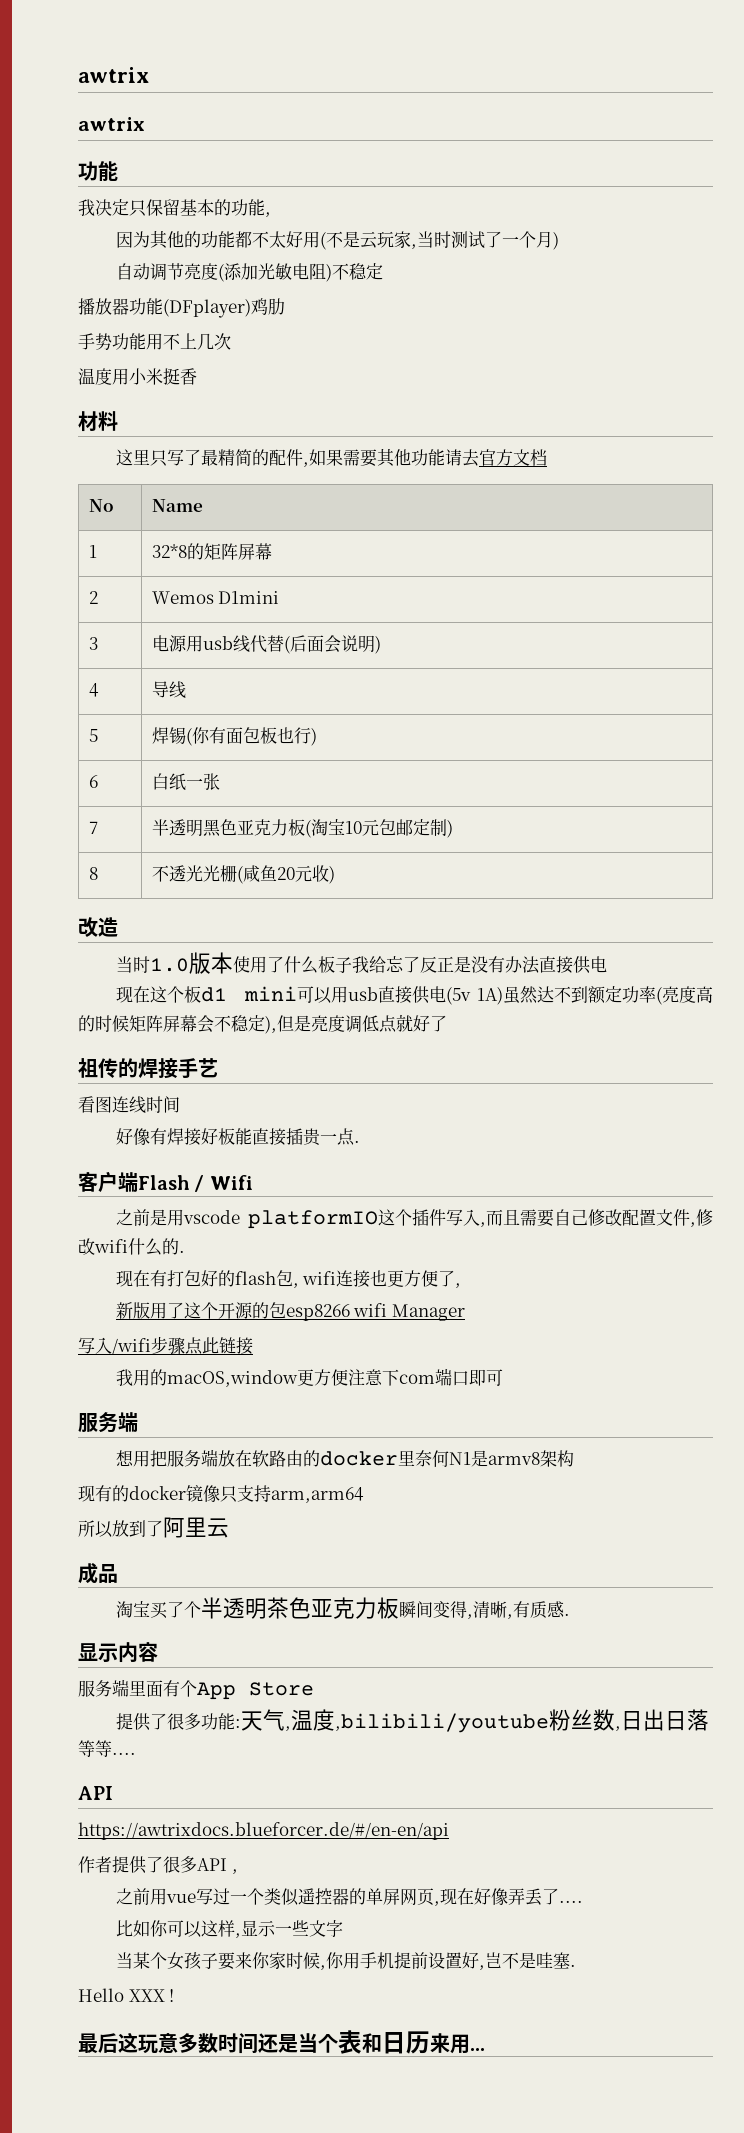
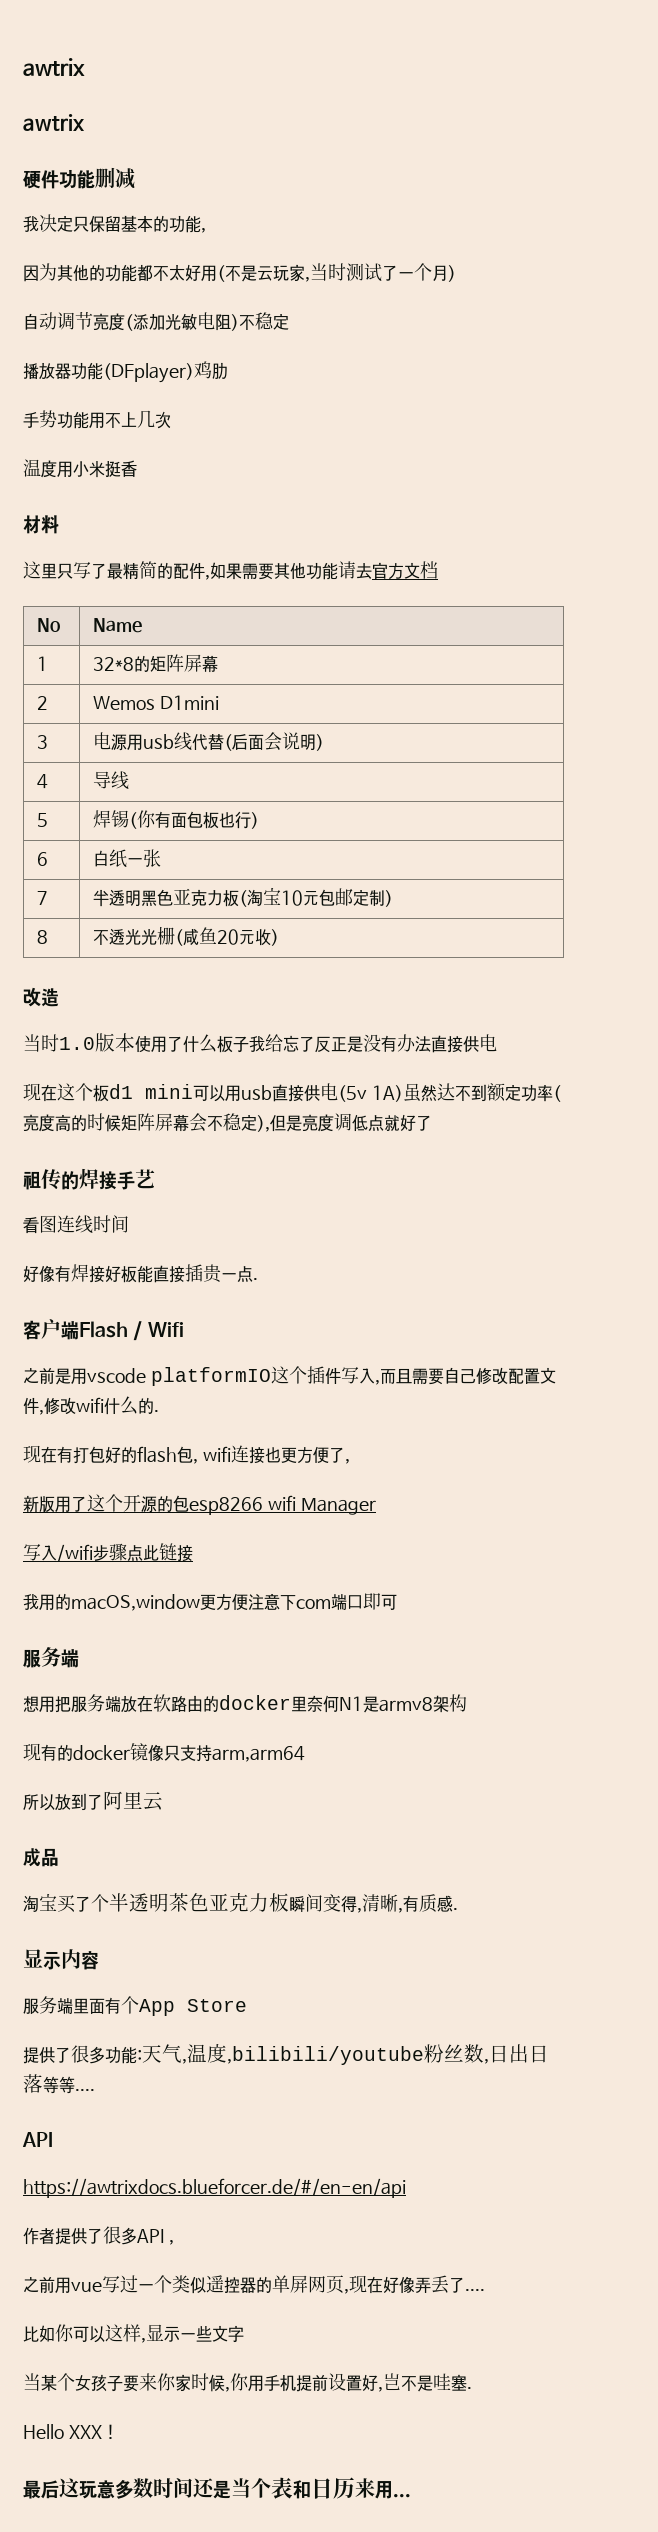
[78,161,118,181] 功能 -> [23,167,135,189] 硬件功能删减

